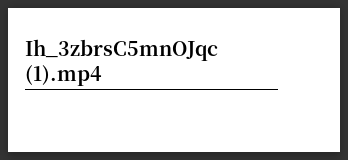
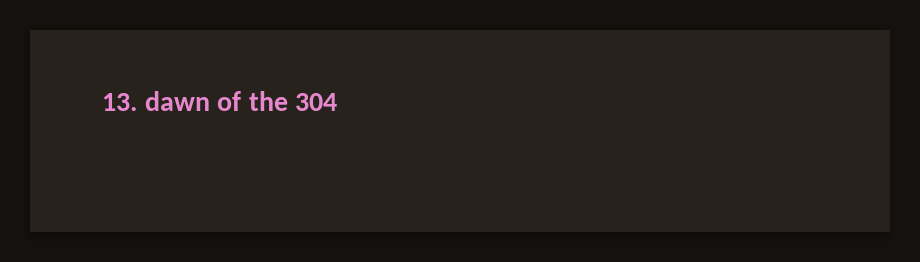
[25,39,218,61] [25,65,102,86] Ih_3zbrsC5mnOJqc (1).mp4 -> [102,91,338,111] 13. dawn of the 304

